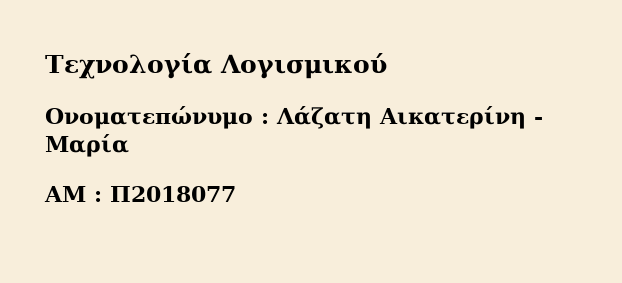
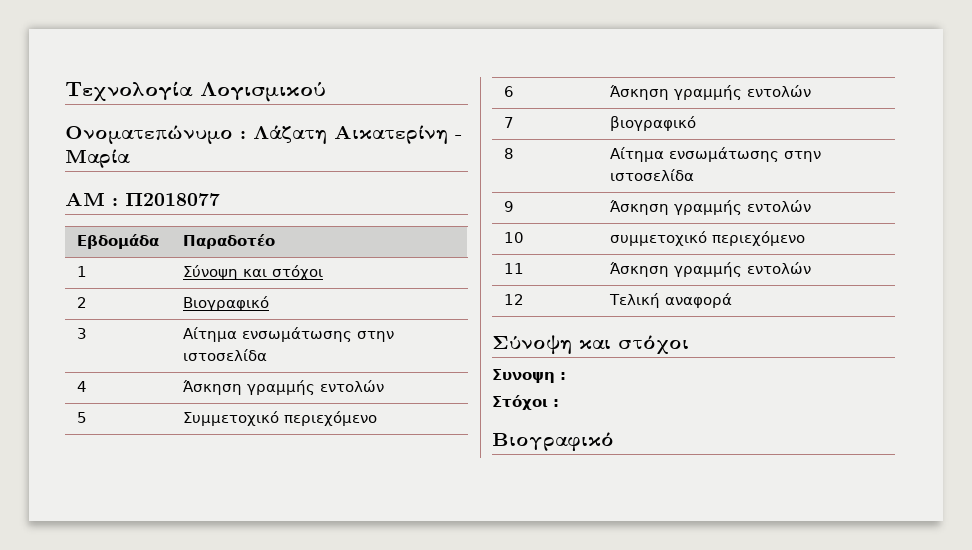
(236, 194) none -> [76,234,159,249] [182,234,275,249] [76,266,87,277] [182,265,323,280] [76,297,87,308] [182,296,269,311] [76,328,87,339] [182,327,394,342] [182,349,267,361] [76,381,87,392] [182,380,384,395] [76,412,87,423] [182,411,377,426] [503,86,514,97] [609,85,811,100] [503,117,514,128] [609,116,696,131] [503,148,514,159] [609,147,821,162] [609,169,694,181] [503,201,514,212] [609,200,811,215] [503,232,524,243] [609,231,805,246] [503,263,524,274] [609,262,811,277] [503,294,524,305] [608,293,732,308] [492,335,689,355] [492,369,566,383] [492,395,559,410] [492,432,614,452] // Εβδομάδα | Παραδοτέο // 1 | Σύνοψη και στόχοι // 2 | Βιογραφικό // 3 | Αίτημα ενσωμάτωσης στην ιστοσελίδα // 4 | Άσκηση γραμμής εντολών // 5 | Συμμετοχικό περιεχόμενο // 6 | Άσκηση γραμμής εντολών // 7 | βιογραφικό // 8 | Αίτημα ενσωμάτωσης στην ιστοσελίδα // 9 | Άσκηση γραμμής εντολών // 10 | συμμετοχικό περιεχόμενο // 11 | Άσκηση γραμμής εντολών // 12 | Τελική αναφορά // Σύνοψη και στόχοι // Συνοψη : // Στόχοι : // Βιογραφικό

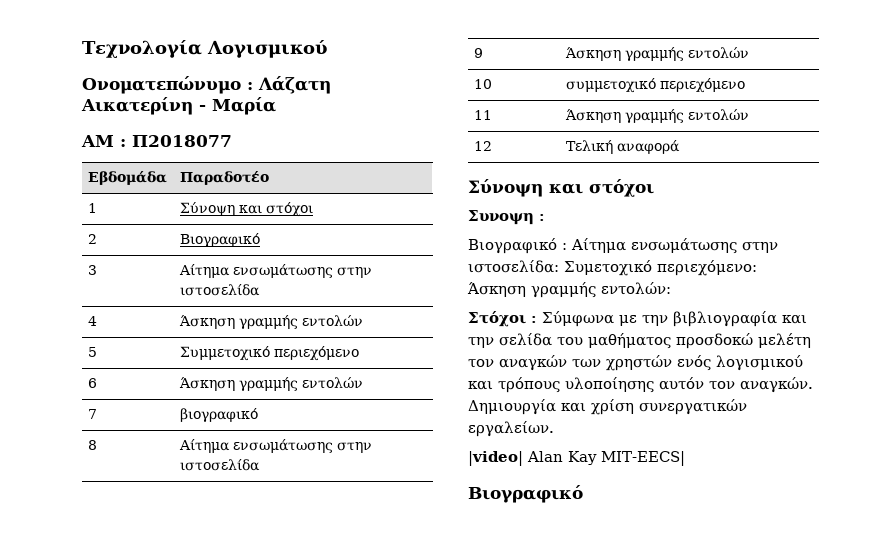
[492,395,559,410] Στόχοι : -> [468,238,778,254] [468,260,757,276] [467,282,671,298] [468,311,807,327] [468,333,811,349] [468,355,803,371] [468,377,813,393] [468,399,747,415] [468,421,554,437] [468,451,685,466] Βιογραφικό : Αίτημα ενσωμάτωσης στην ιστοσελίδα: Συμετοχικό περιεχόμενο: Άσκηση γραμμής εντολών: // Στόχοι : Σύμφωνα με την βιβλιογραφία και την σελίδα του μαθήματος προσδοκώ μελέτη τον αναγκών των χρηστών ενός λογισμικού και τρόπους υλοποίησης αυτόν τον αναγκών. Δημιουργία και χρίση συνεργατικών εργαλείων. // |video| Alan Kay MIT-EECS|

